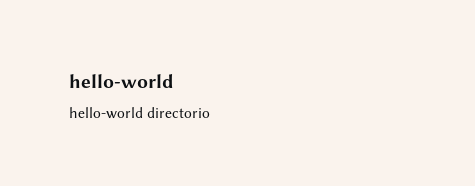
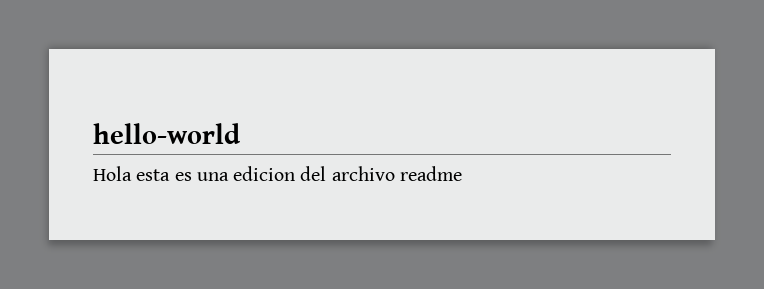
[69,107,211,119] hello-world directorio -> [93,166,462,181] Hola esta es una edicion del archivo readme

